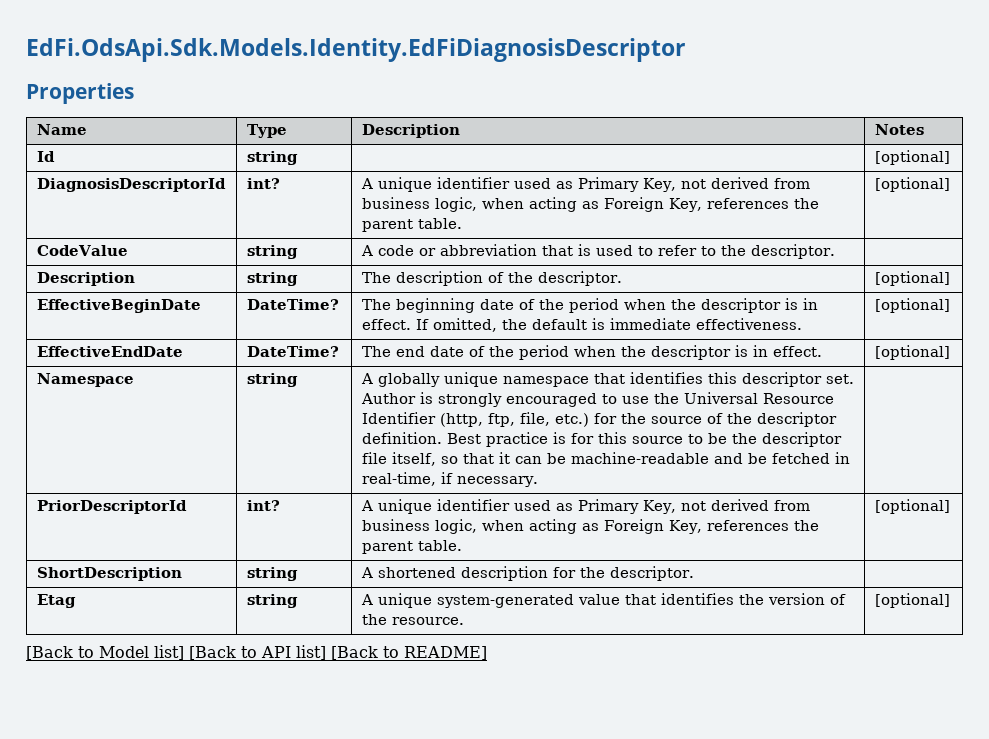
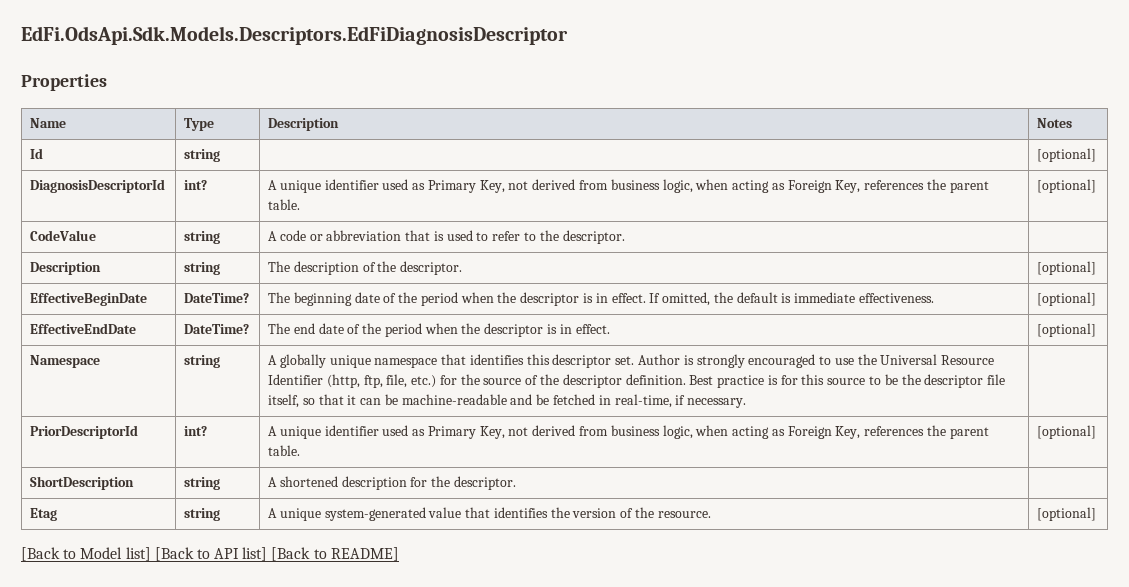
[26,38,685,62] EdFi.OdsApi.Sdk.Models.Identity.EdFiDiagnosisDescriptor -> [21,26,568,45] EdFi.OdsApi.Sdk.Models.Descriptors.EdFiDiagnosisDescriptor

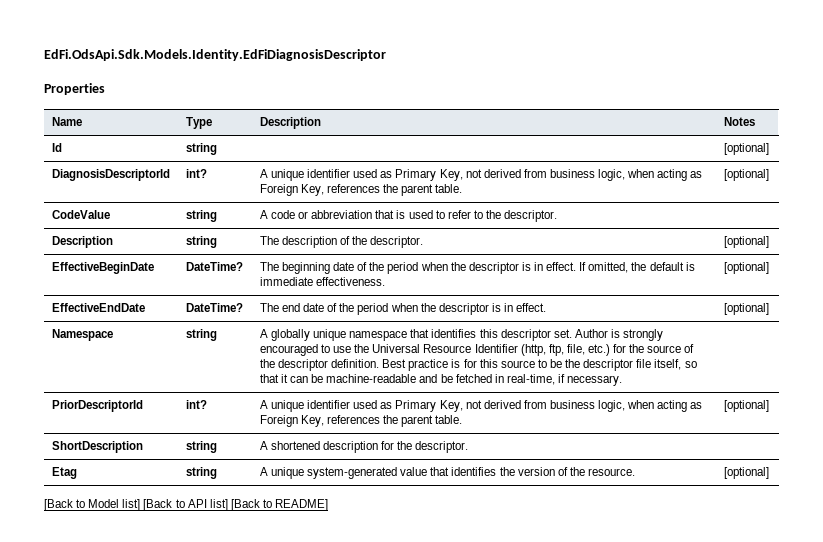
[21,26,568,45] EdFi.OdsApi.Sdk.Models.Descriptors.EdFiDiagnosisDescriptor -> [44,49,386,61] EdFi.OdsApi.Sdk.Models.Identity.EdFiDiagnosisDescriptor

